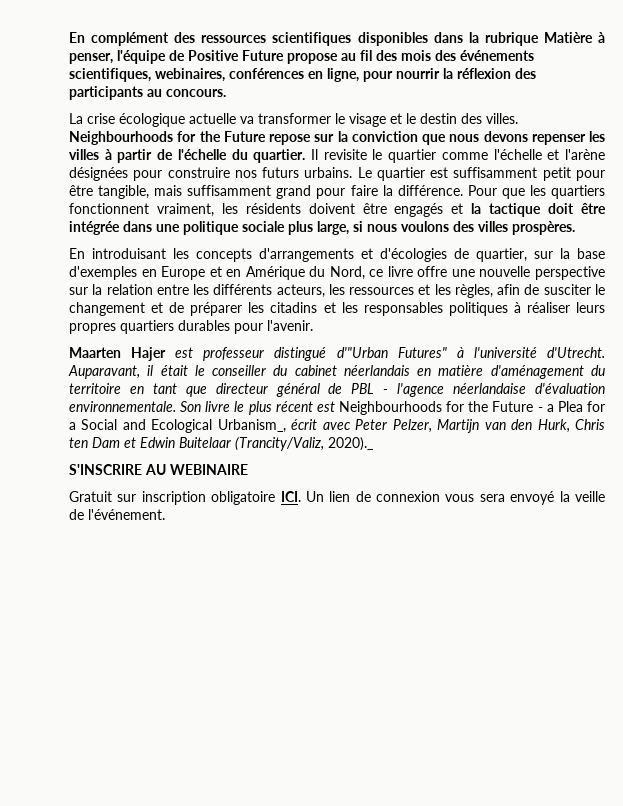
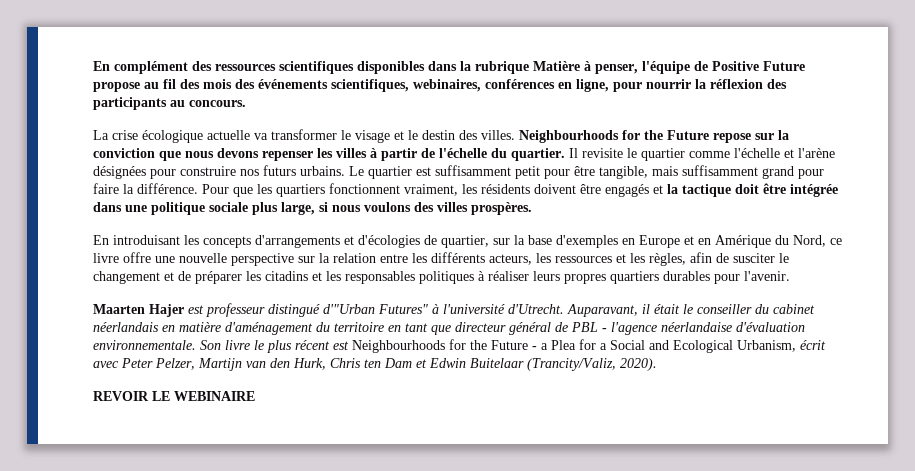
[217,419,286,433] Urbanism_, -> [737,340,796,352] Urbanism,
[328,437,373,451] [69,464,248,475] [69,491,605,505] [69,509,165,520] 2020)._ // S'INSCRIRE AU WEBINAIRE // Gratuit sur inscription obligatoire ICI. Un lien de connexion vous sera envoyé la veille de l'événement. -> [620,358,657,371] [93,391,255,401] 2020). // REVOIR LE WEBINAIRE

